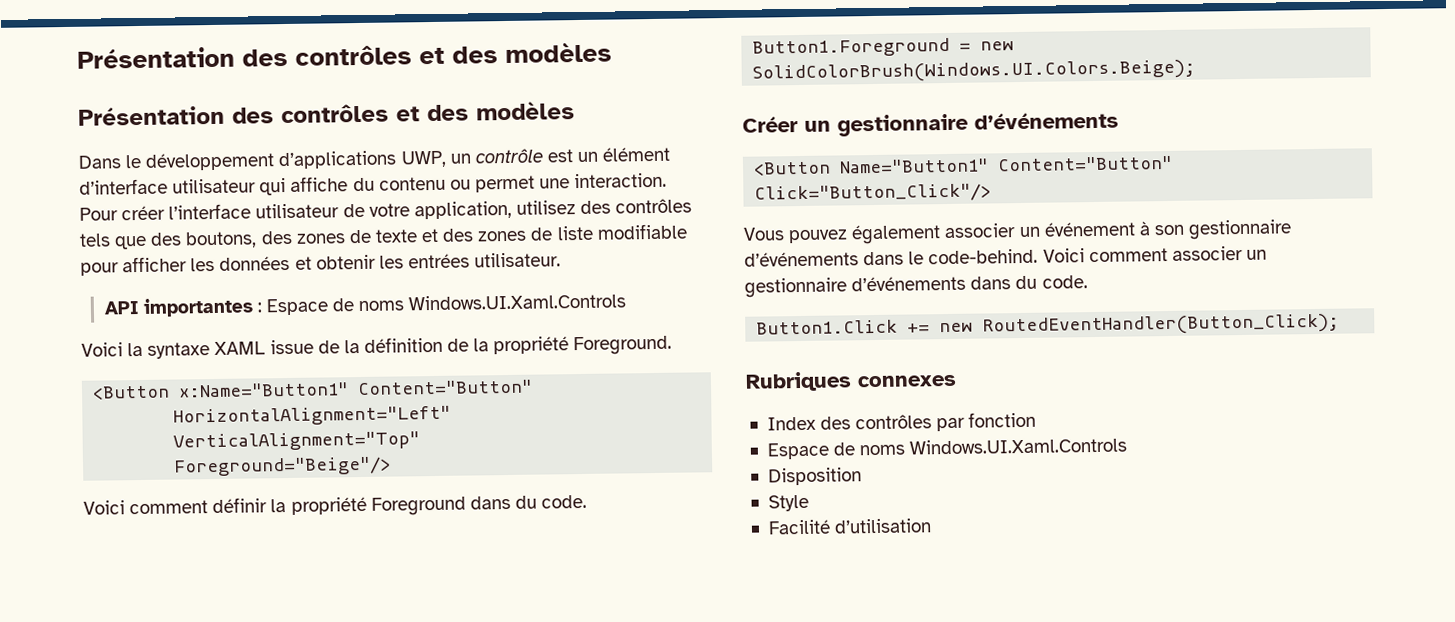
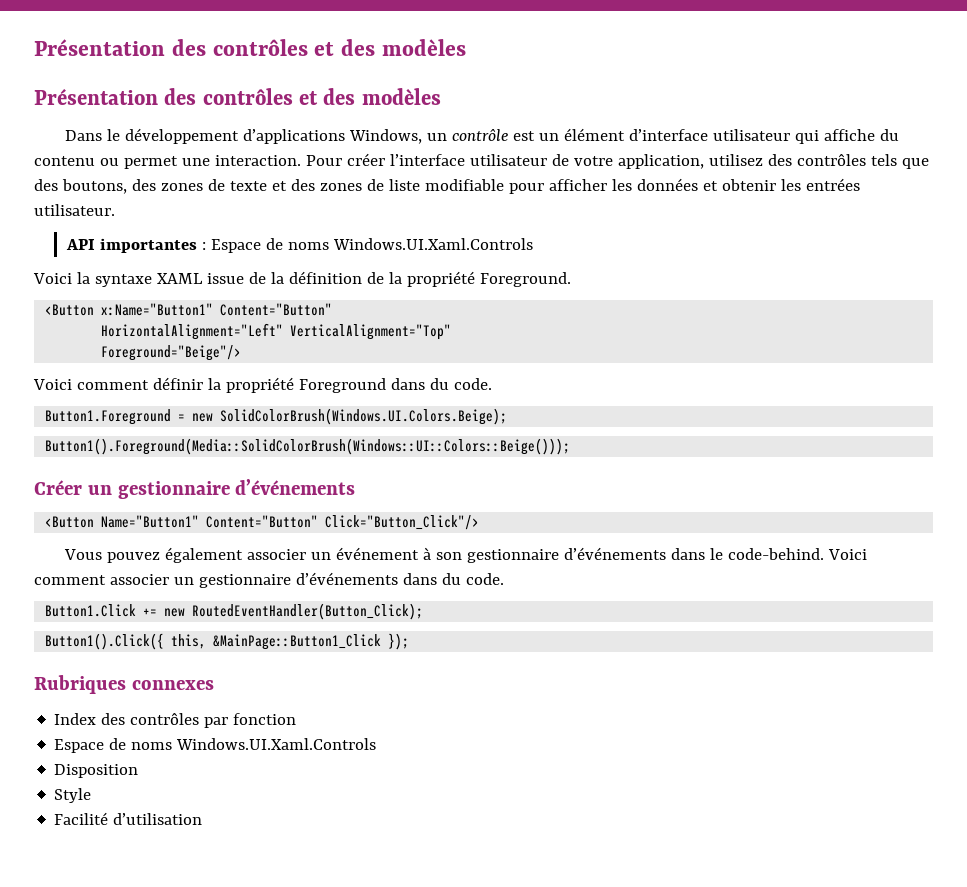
[400,150,447,168] UWP, -> [348,129,422,144] Windows,
(1196, 71) none -> [45,438,571,455] // Button1().Foreground(Media::SolidColorBrush(Windows::UI::Colors::Beige()));
(1340, 325) none -> [45,633,410,650] // Button1().Click({ this, &MainPage::Button1_Click });

